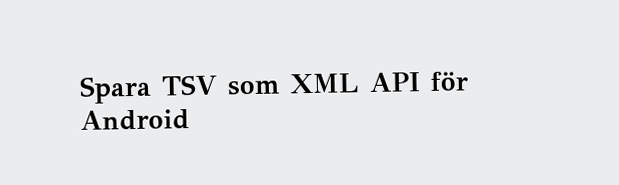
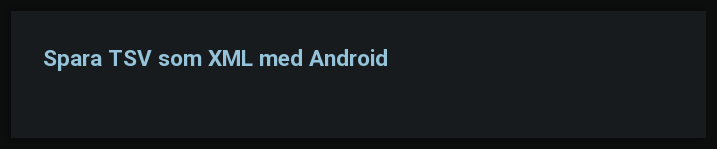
[369,71,468,92] API för -> [259,49,304,66] med

